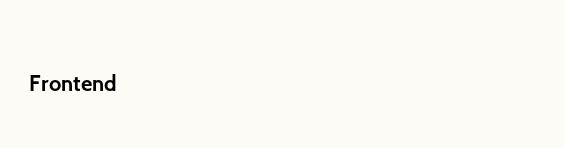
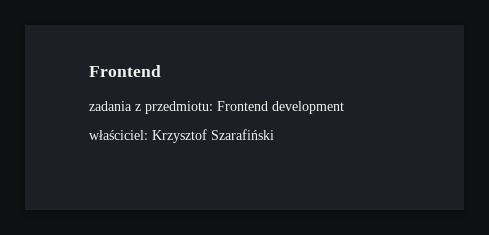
[29,74,117,91] Frontend -> [89,65,161,77] [89,101,344,114] [89,129,274,143] Frontend // zadania z przedmiotu: Frontend development // właściciel: Krzysztof Szarafiński

